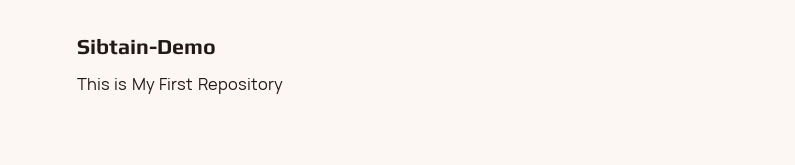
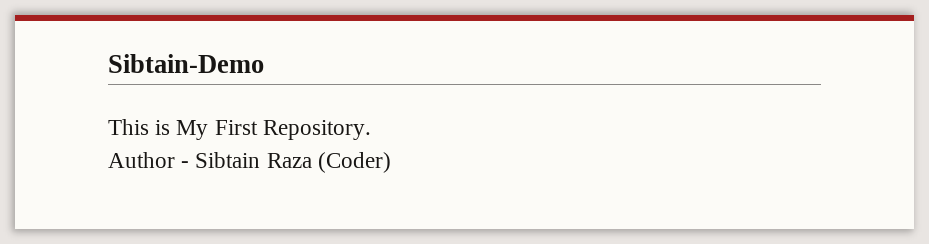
[197,78,283,94] Repository -> [262,120,371,140] [108,152,391,173] Repository. // Author - Sibtain Raza (Coder)

